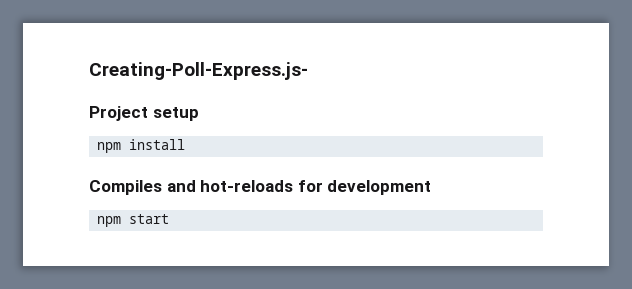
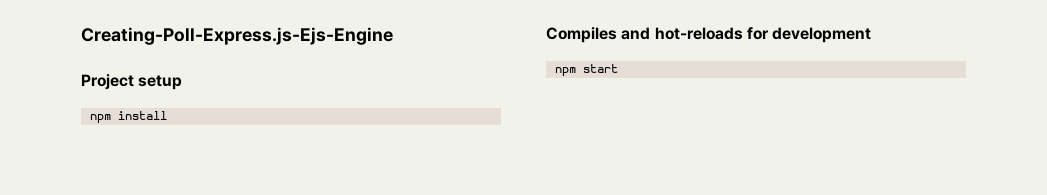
[89,62,308,80] Creating-Poll-Express.js- -> [81,27,393,45] Creating-Poll-Express.js-Ejs-Engine

